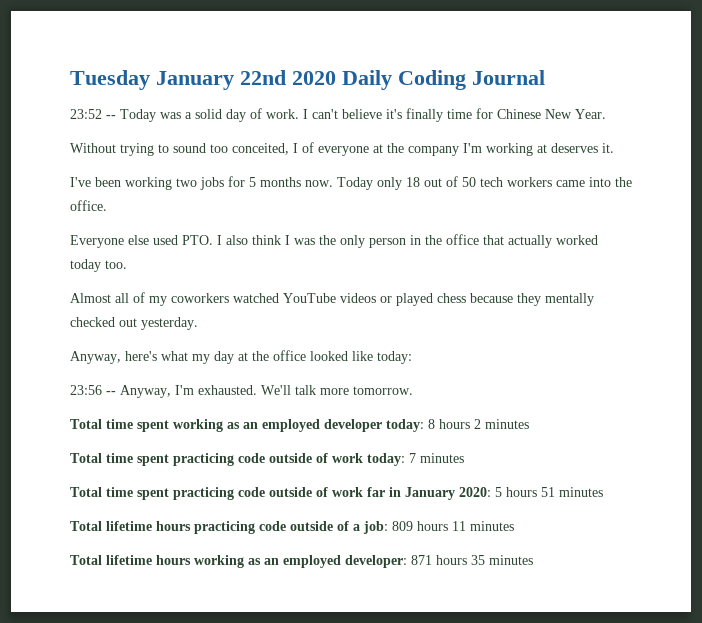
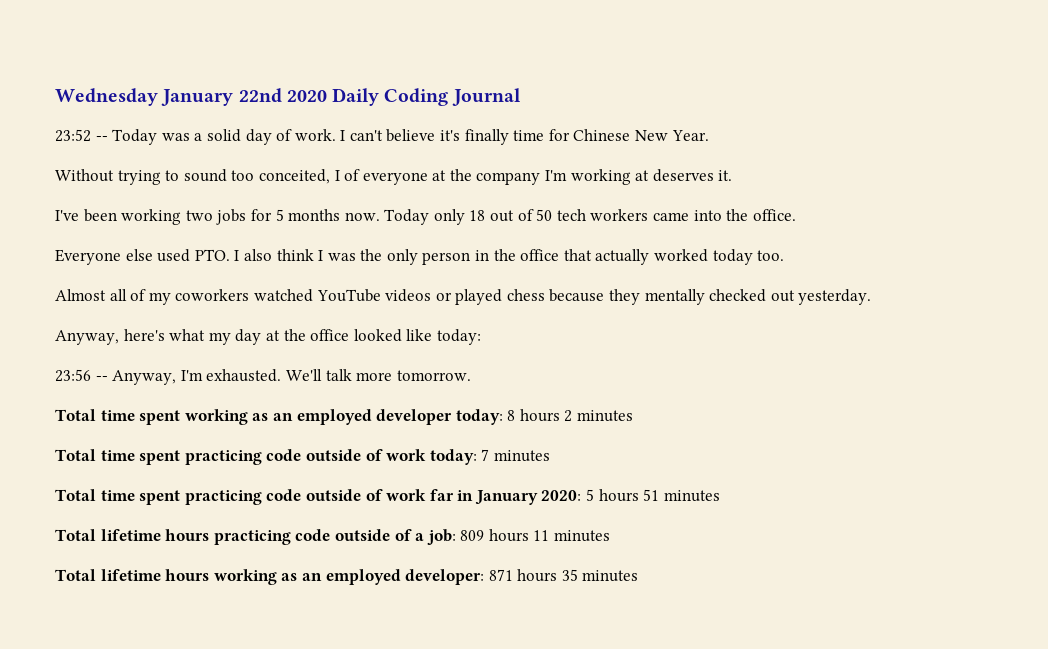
[70,70,150,90] Tuesday -> [55,88,158,106] Wednesday

